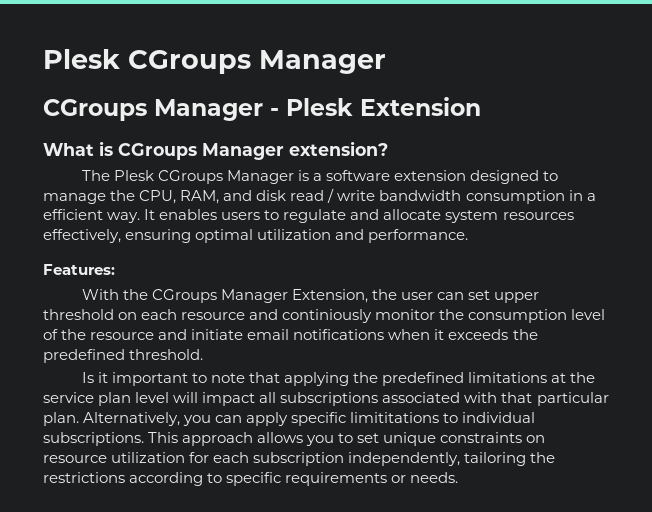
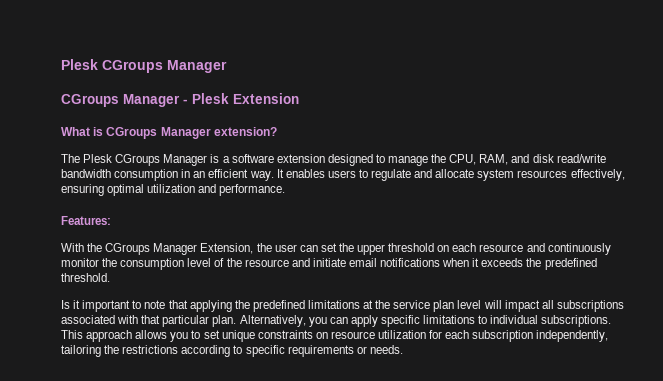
[290,188,376,203] read / write -> [556,154,606,163] read/write
[586,193,596,201] a -> [193,171,206,178] an
(491, 295) none -> [338,243,354,252] the
[282,309,373,323] continiously -> [547,243,611,255] continuously
[350,412,440,423] limititations -> [423,315,476,324] limitations

